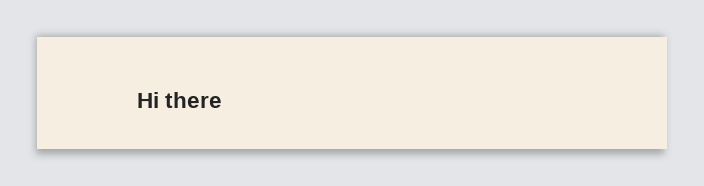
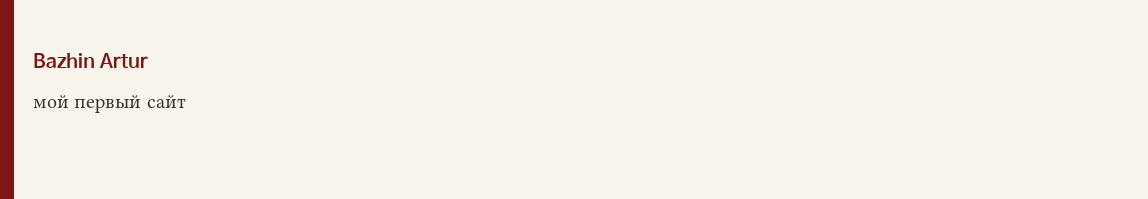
[137,92,223,108] Hi there -> [33,53,149,68] [33,95,186,113] Bazhin Artur // мой первый сайт

